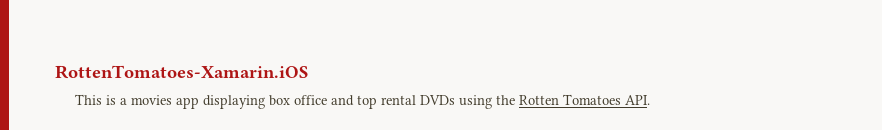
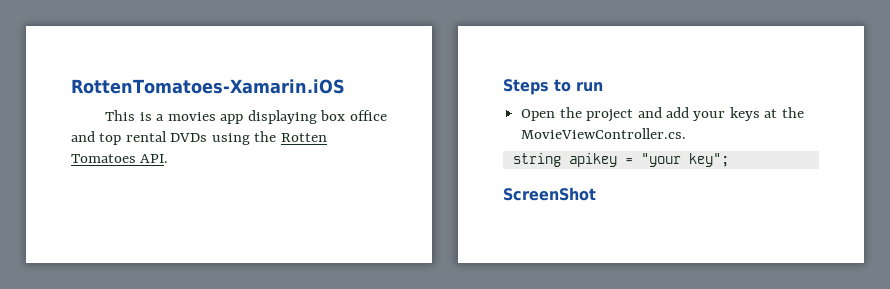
(650, 100) none -> [503,79,603,95] [521,107,804,122] [521,128,687,139] [512,153,729,167] [503,187,596,201] // Steps to run // Open the project and add your keys at the MovieViewController.cs. // string apikey = "your key"; // ScreenShot

